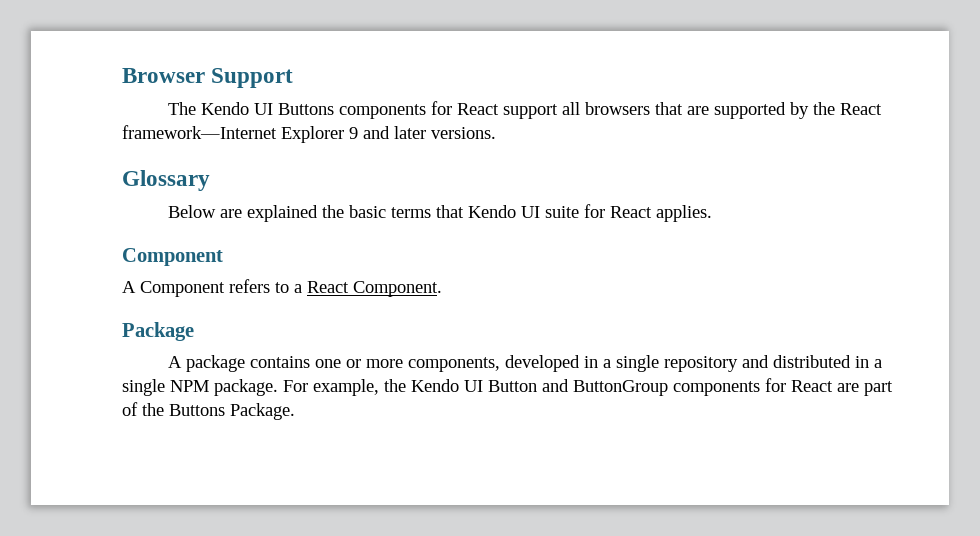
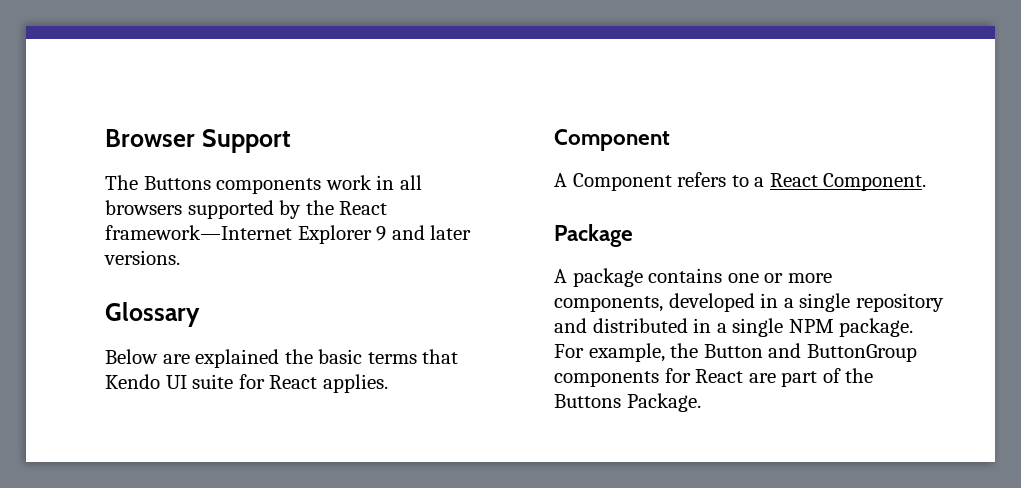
[201,101,710,119] Kendo UI Buttons components for React support all browsers that are -> [143,175,422,194] [105,200,182,215] Buttons components work in all browsers
[411,379,483,392] Kendo UI -> (699, 350) none

